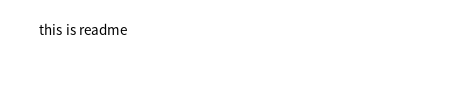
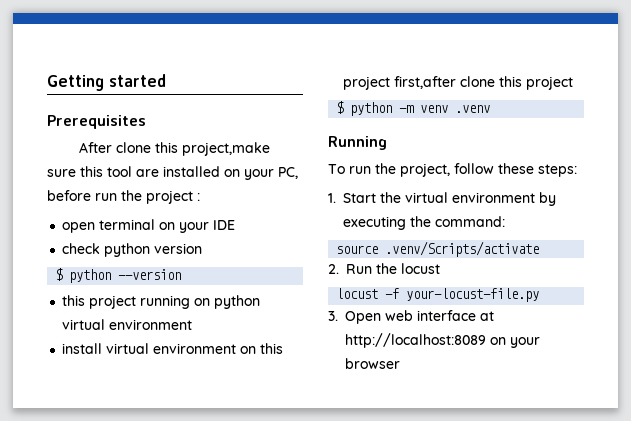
[39,23,128,35] this is readme -> [47,74,166,91] [47,115,146,129] [79,142,271,156] [47,166,298,180] [47,190,200,204] [62,219,236,233] [62,243,203,257] [55,268,182,283] [62,295,261,309] [62,319,193,330] [62,343,284,354] [343,76,574,90] [336,101,491,116] [328,136,387,150] [328,163,577,177] [328,192,557,206] [343,216,506,230] [336,241,540,257] [328,263,440,274] [336,288,540,302] [328,310,494,324] [345,333,540,348] [345,358,400,369] Getting started // Prerequisites // After clone this project,make sure this tool are installed on your PC, before run the project : // open terminal on your IDE // check python version // $ python --version // this project running on python virtual environment // install virtual environment on this project first,after clone this project // $ python -m venv .venv // Running // To run the project, follow these steps: // 1. Start the virtual environment by executing the command: // source .venv/Scripts/activate // 2. Run the locust // locust -f your-locust-file.py // 3. Open web interface at http://localhost:8089 on your browser

